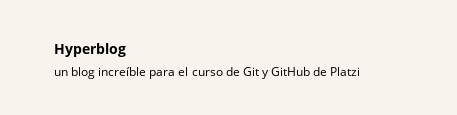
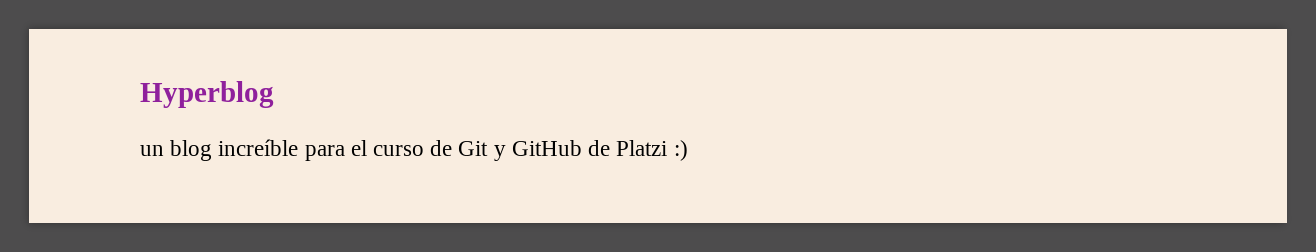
(361, 71) none -> [673,140,688,161] :)

